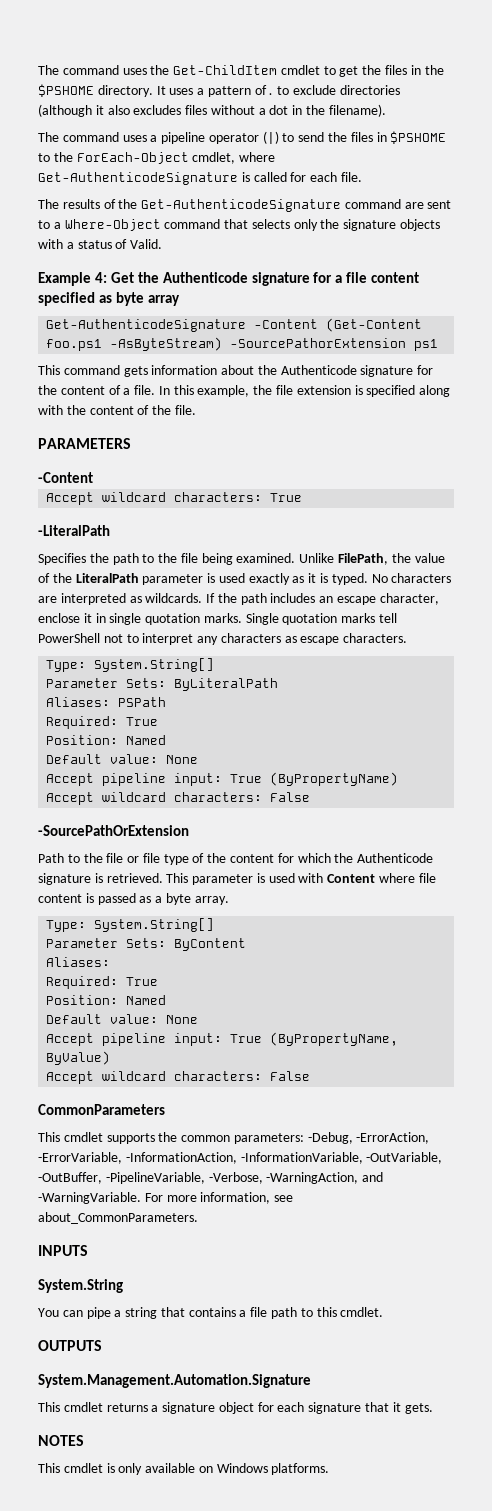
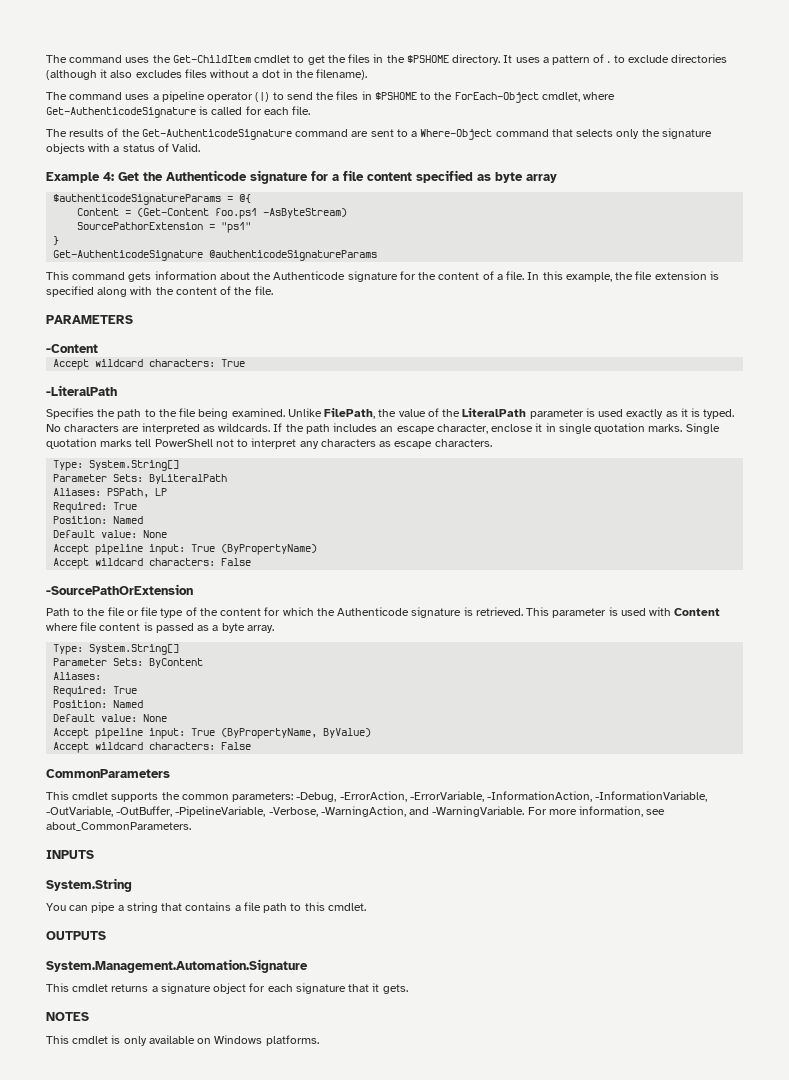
[46,318,423,332] [46,337,439,351] Get-AuthenticodeSignature -Content (Get-Content foo.ps1 -AsByteStream) -SourcePathorExtension ps1 -> [53,194,252,205] [77,208,348,219] [77,222,252,233] [53,236,60,245] [53,250,378,261] $authenticodeSignatureParams = @{ // Content = (Get-Content foo.ps1 -AsByteStream) // SourcePathorExtension = "ps1" // } // Get-AuthenticodeSignature @authenticodeSignatureParams
[118,697,167,707] PSPath -> [107,488,168,498] PSPath, LP

